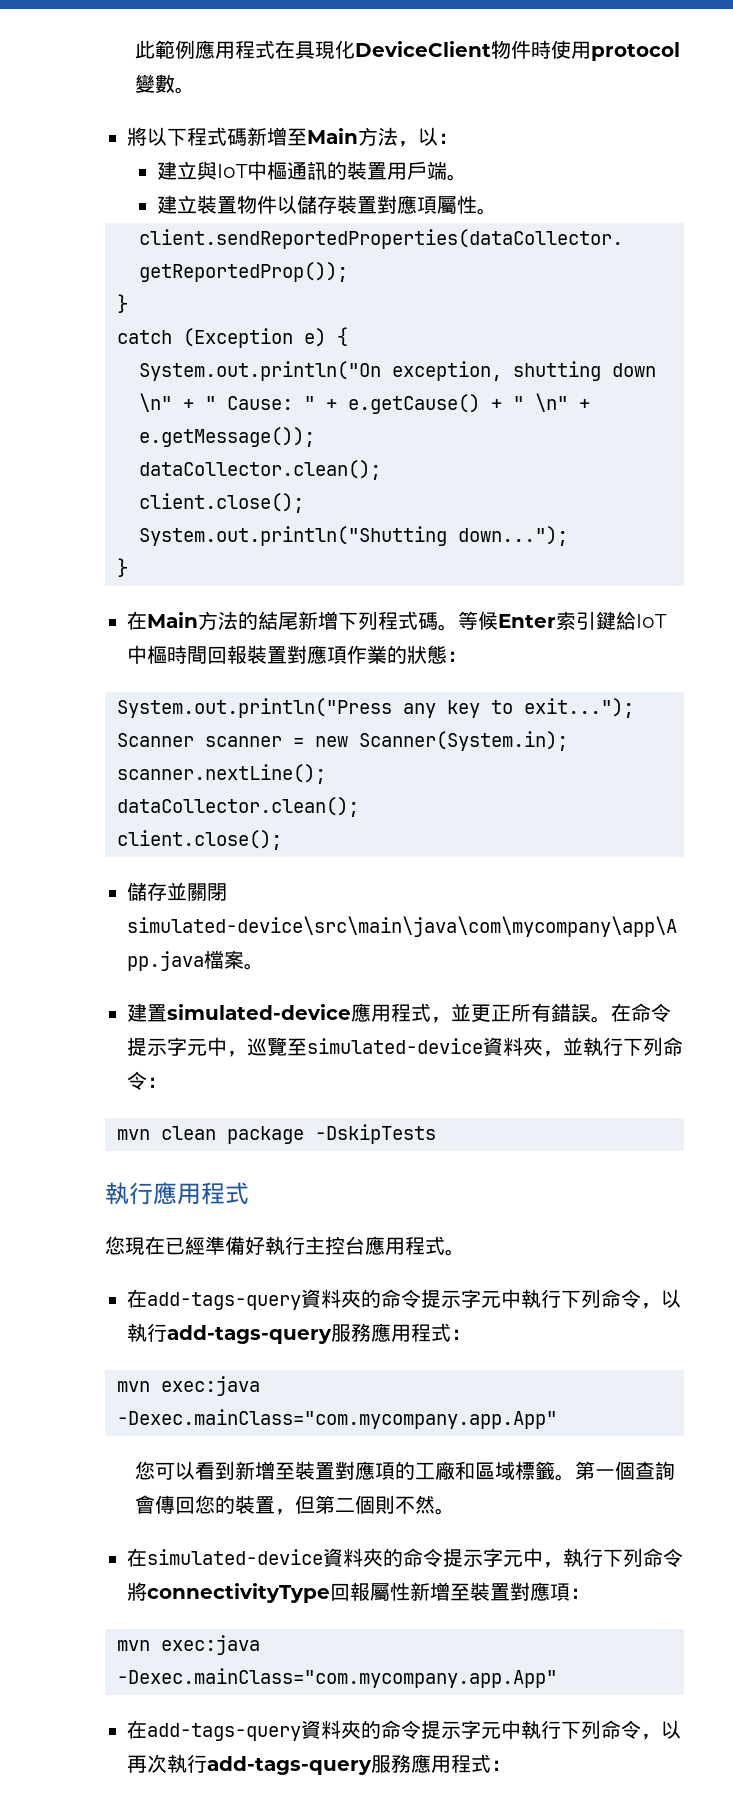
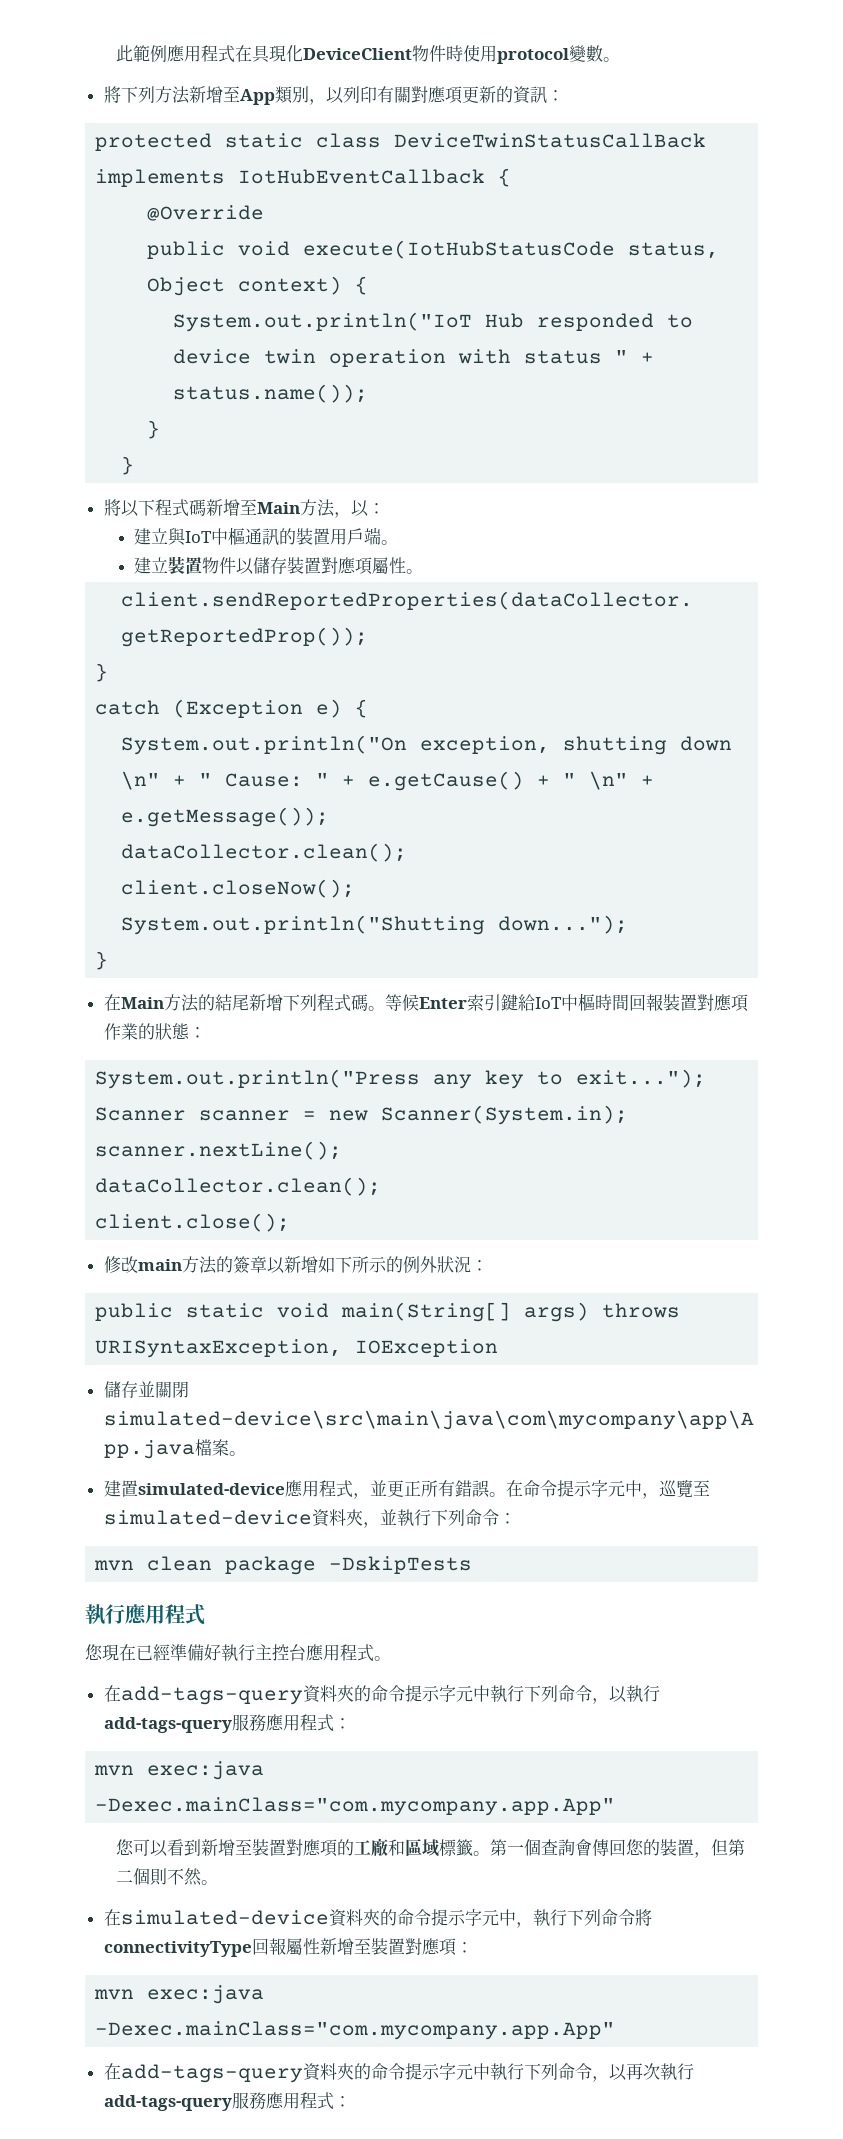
(196, 90) none -> [103,86,564,105] [95,133,707,151] [95,168,512,187] [147,205,265,221] [147,240,720,259] [147,276,369,296] [173,312,694,332] [173,349,655,367] [173,384,369,403] [147,420,161,439] [121,456,135,475] // 將下列方法新增至App類別，以列印有關對應項更新的資訊： // protected static class DeviceTwinStatusCallBack implements IotHubEventCallback { // @Override // public void execute(IotHubStatusCode status, Object context) { // System.out.println("IoT Hub responded to device twin operation with status " + status.name()); // } // }
[139,493,304,513] client.close(); -> [121,879,356,898] client.closeNow();
(282, 840) none -> [103,1256,488,1274] [95,1302,681,1322] [95,1339,499,1358] // 修改main方法的簽章以新增如下所示的例外狀況： // public static void main(String[] args) throws URISyntaxException, IOException

